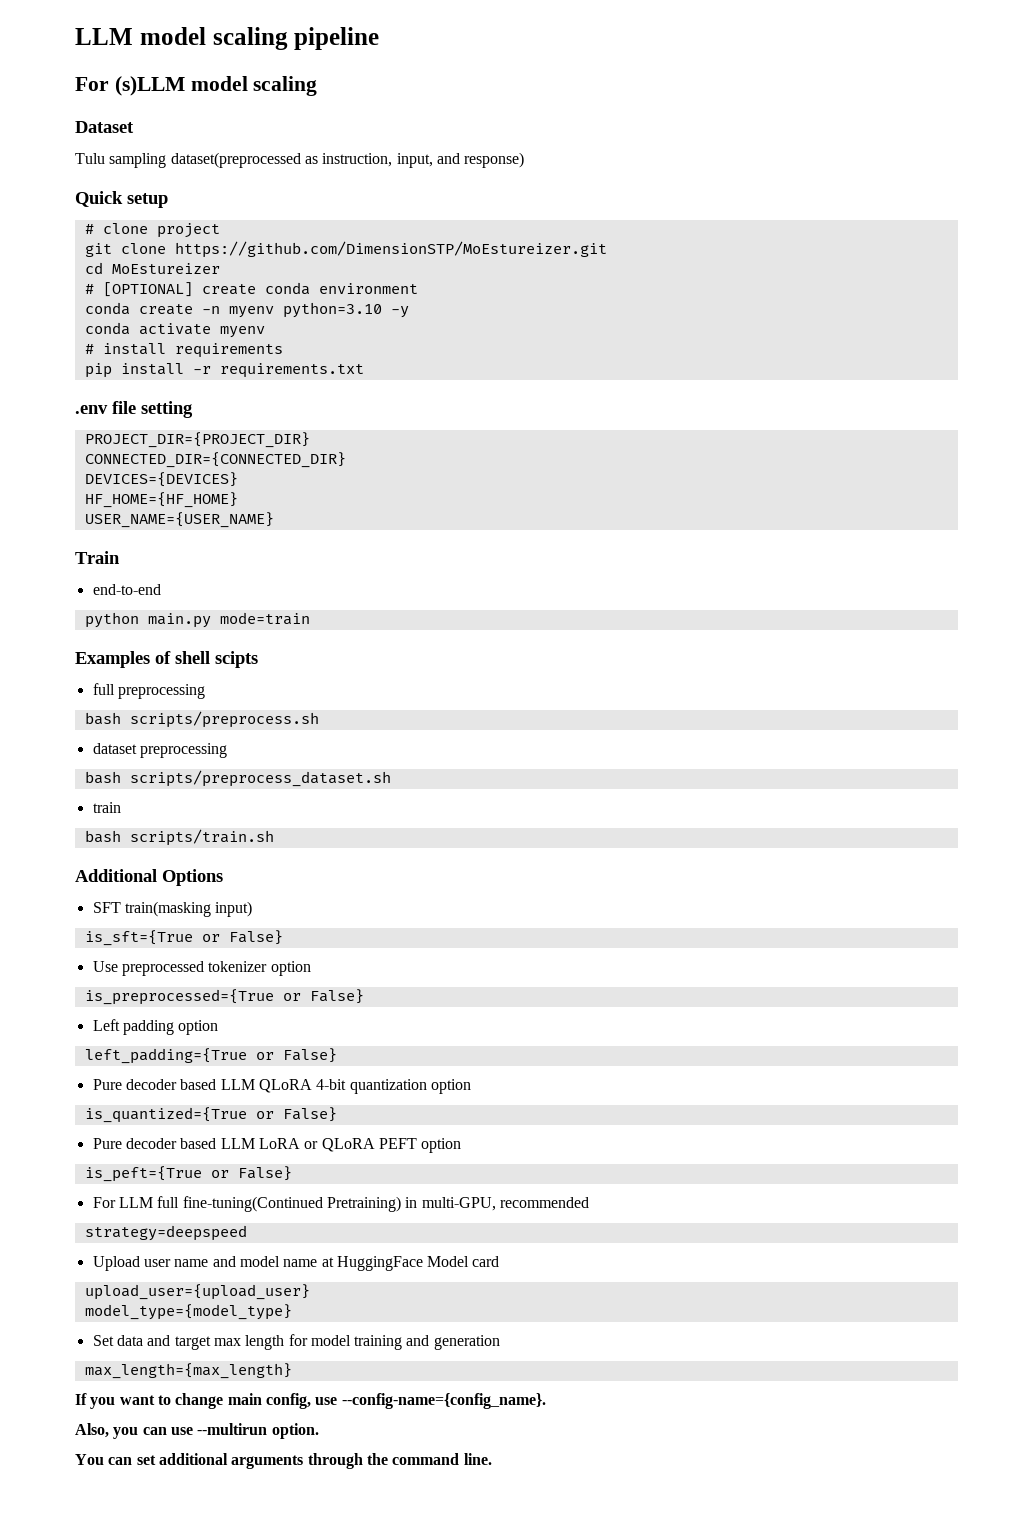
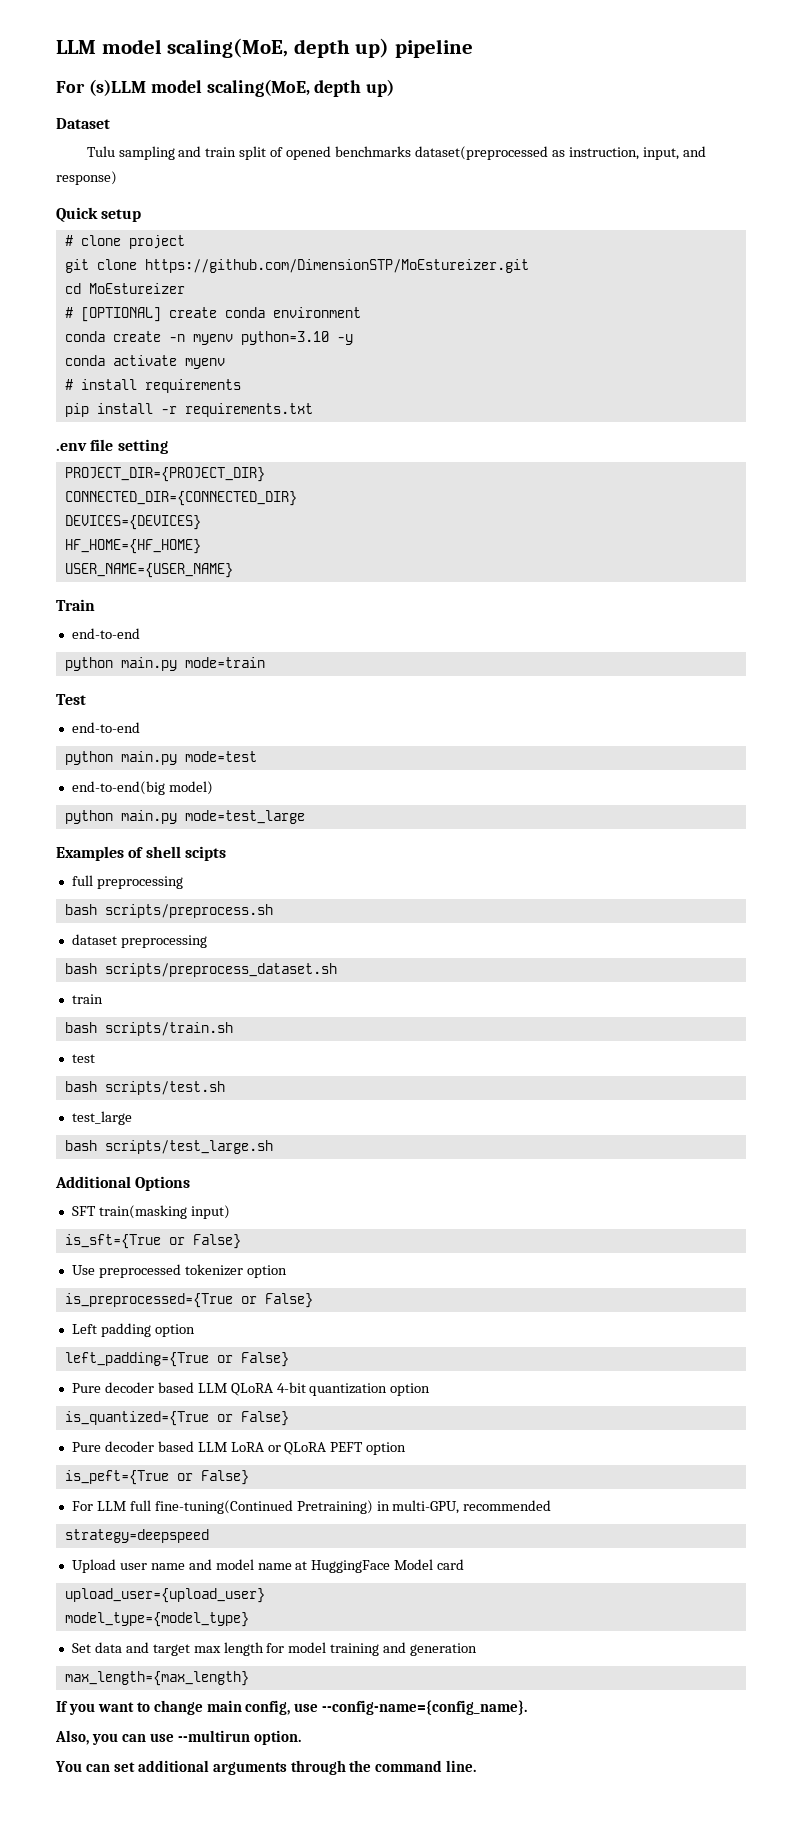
[212,27,288,50] scaling -> [167,38,390,58] scaling(MoE, depth up)
[253,76,318,96] scaling -> [206,79,395,97] scaling(MoE, depth up)
(167, 160) none -> [178,146,412,160] and train split of opened benchmarks
(310, 618) none -> [56,694,86,705] [71,722,140,733] [64,751,257,765] [71,781,213,795] [64,810,305,824] // Test // end-to-end // python main.py mode=test // end-to-end(big model) // python main.py mode=test_large
(274, 837) none -> [71,1054,95,1063] [64,1081,225,1095] [71,1111,132,1125] [64,1140,273,1154] // test // bash scripts/test.sh // test_large // bash scripts/test_large.sh

